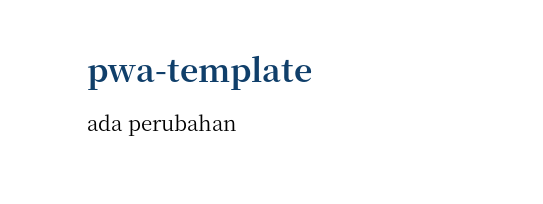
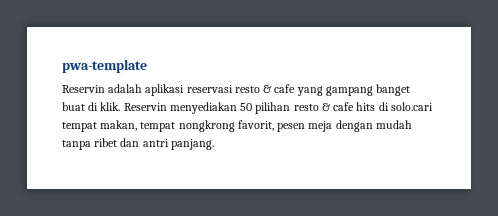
[87,114,237,136] ada perubahan -> [62,84,411,96] [62,102,433,114] [62,120,412,132] [62,138,214,150] Reservin adalah aplikasi reservasi resto & cafe yang gampang banget buat di klik. Reservin menyediakan 50 pilihan resto & cafe hits di solo.cari tempat makan, tempat nongkrong favorit, pesen meja dengan mudah tanpa ribet dan antri panjang.

